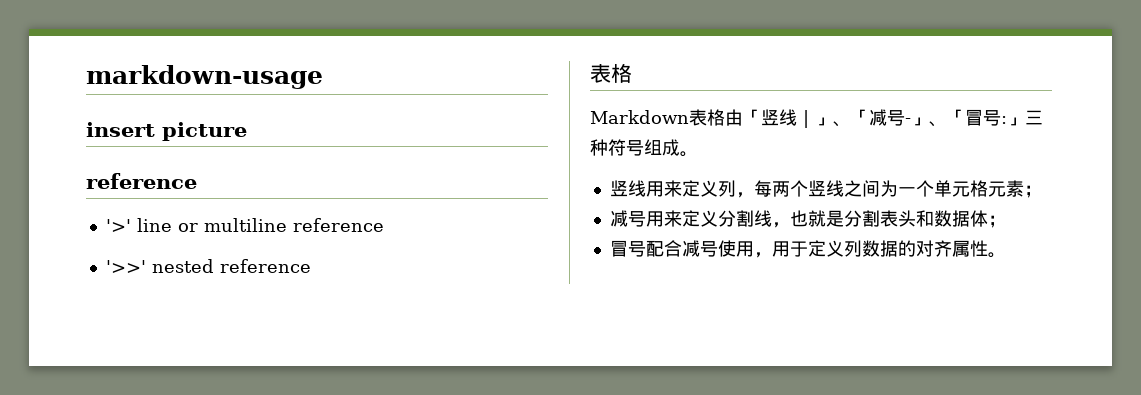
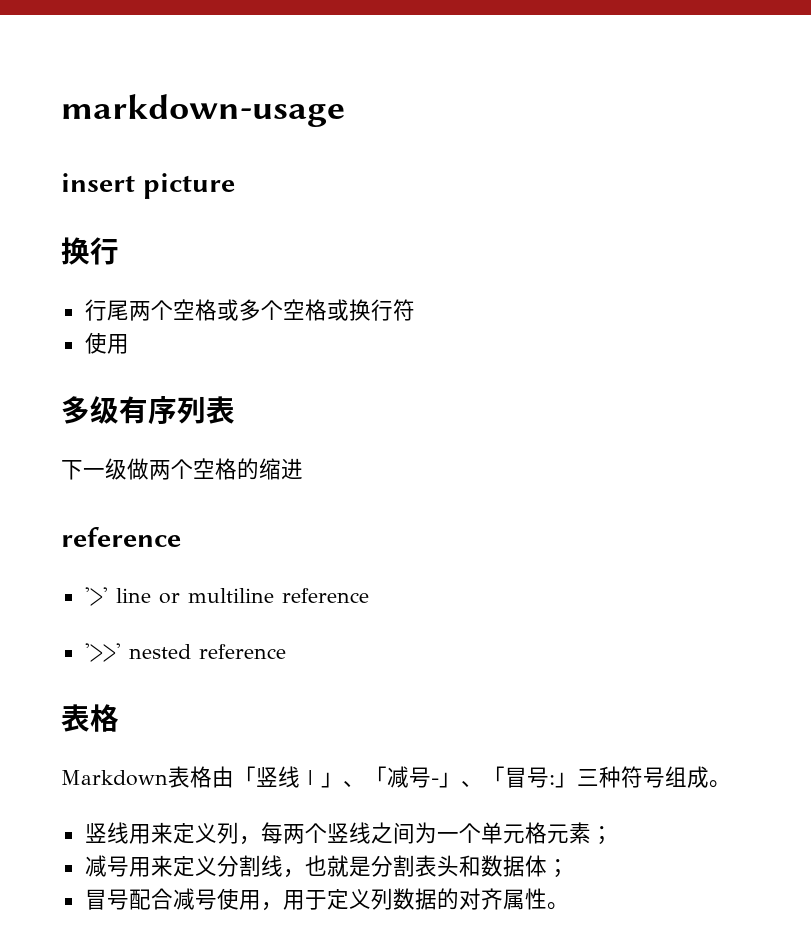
(247, 131) none -> [61,237,119,265] [84,299,415,321] [84,332,129,354] [61,396,235,425] [61,458,303,480] // 换行 // 行尾两个空格或多个空格或换行符 // 使用 // 多级有序列表 // 下一级做两个空格的缩进

